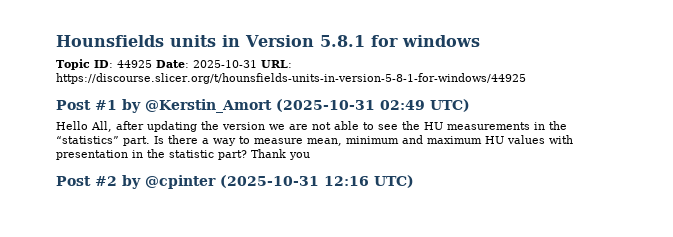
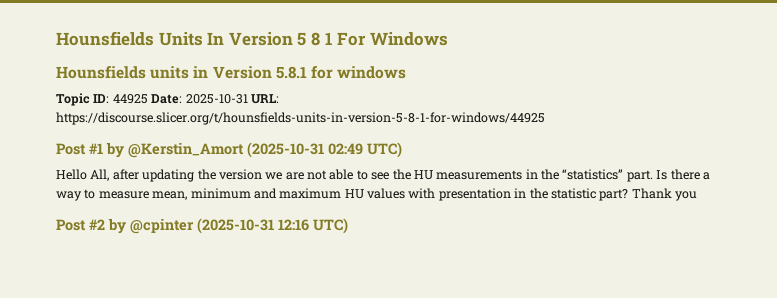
[56,35,164,47] Hounsfields -> [56,31,448,46] [56,66,146,79] Hounsfields Units In Version 5 8 1 For Windows // Hounsfields

